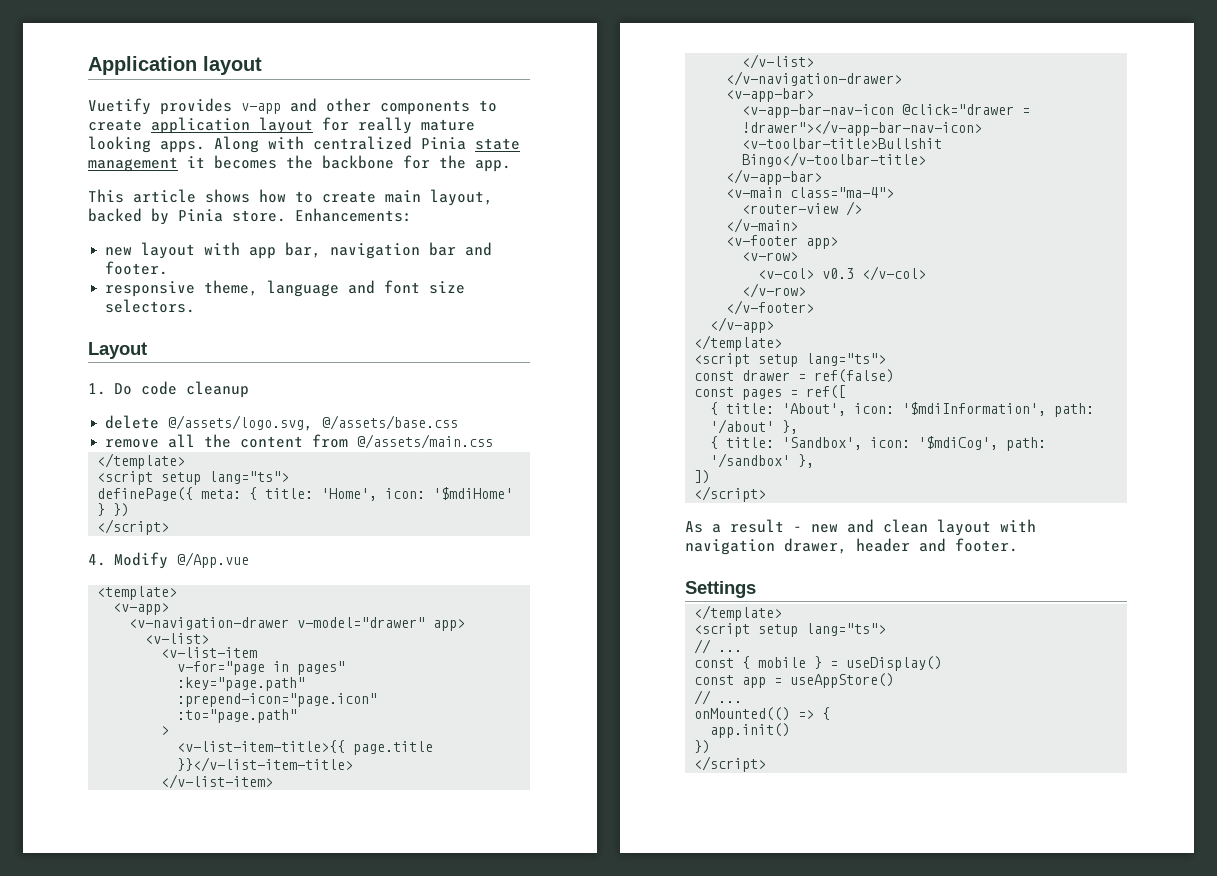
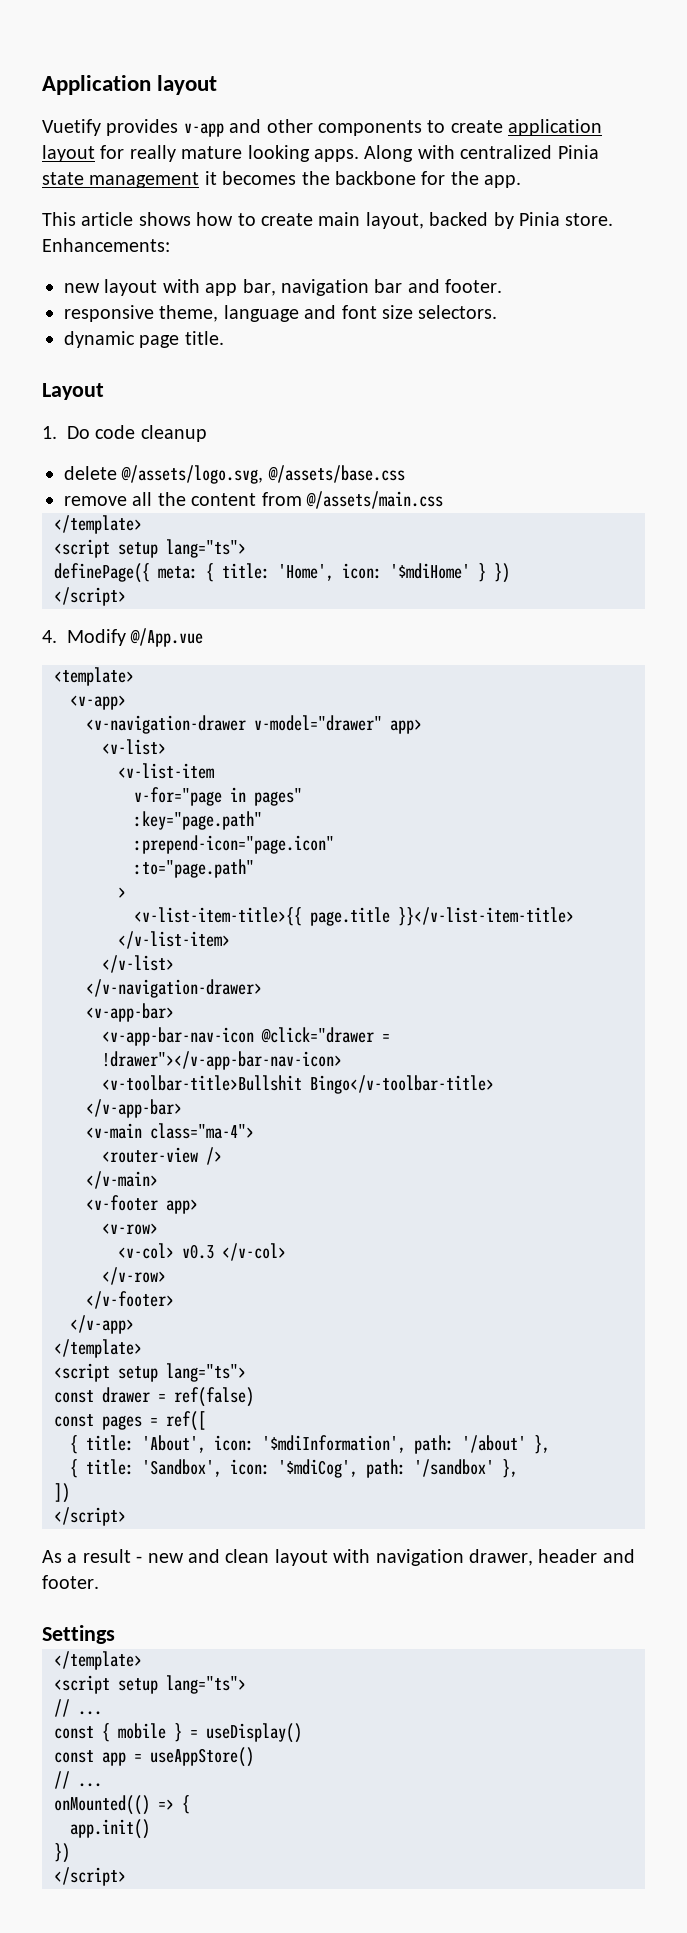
(196, 306) none -> [64,331,224,348] // dynamic page title.

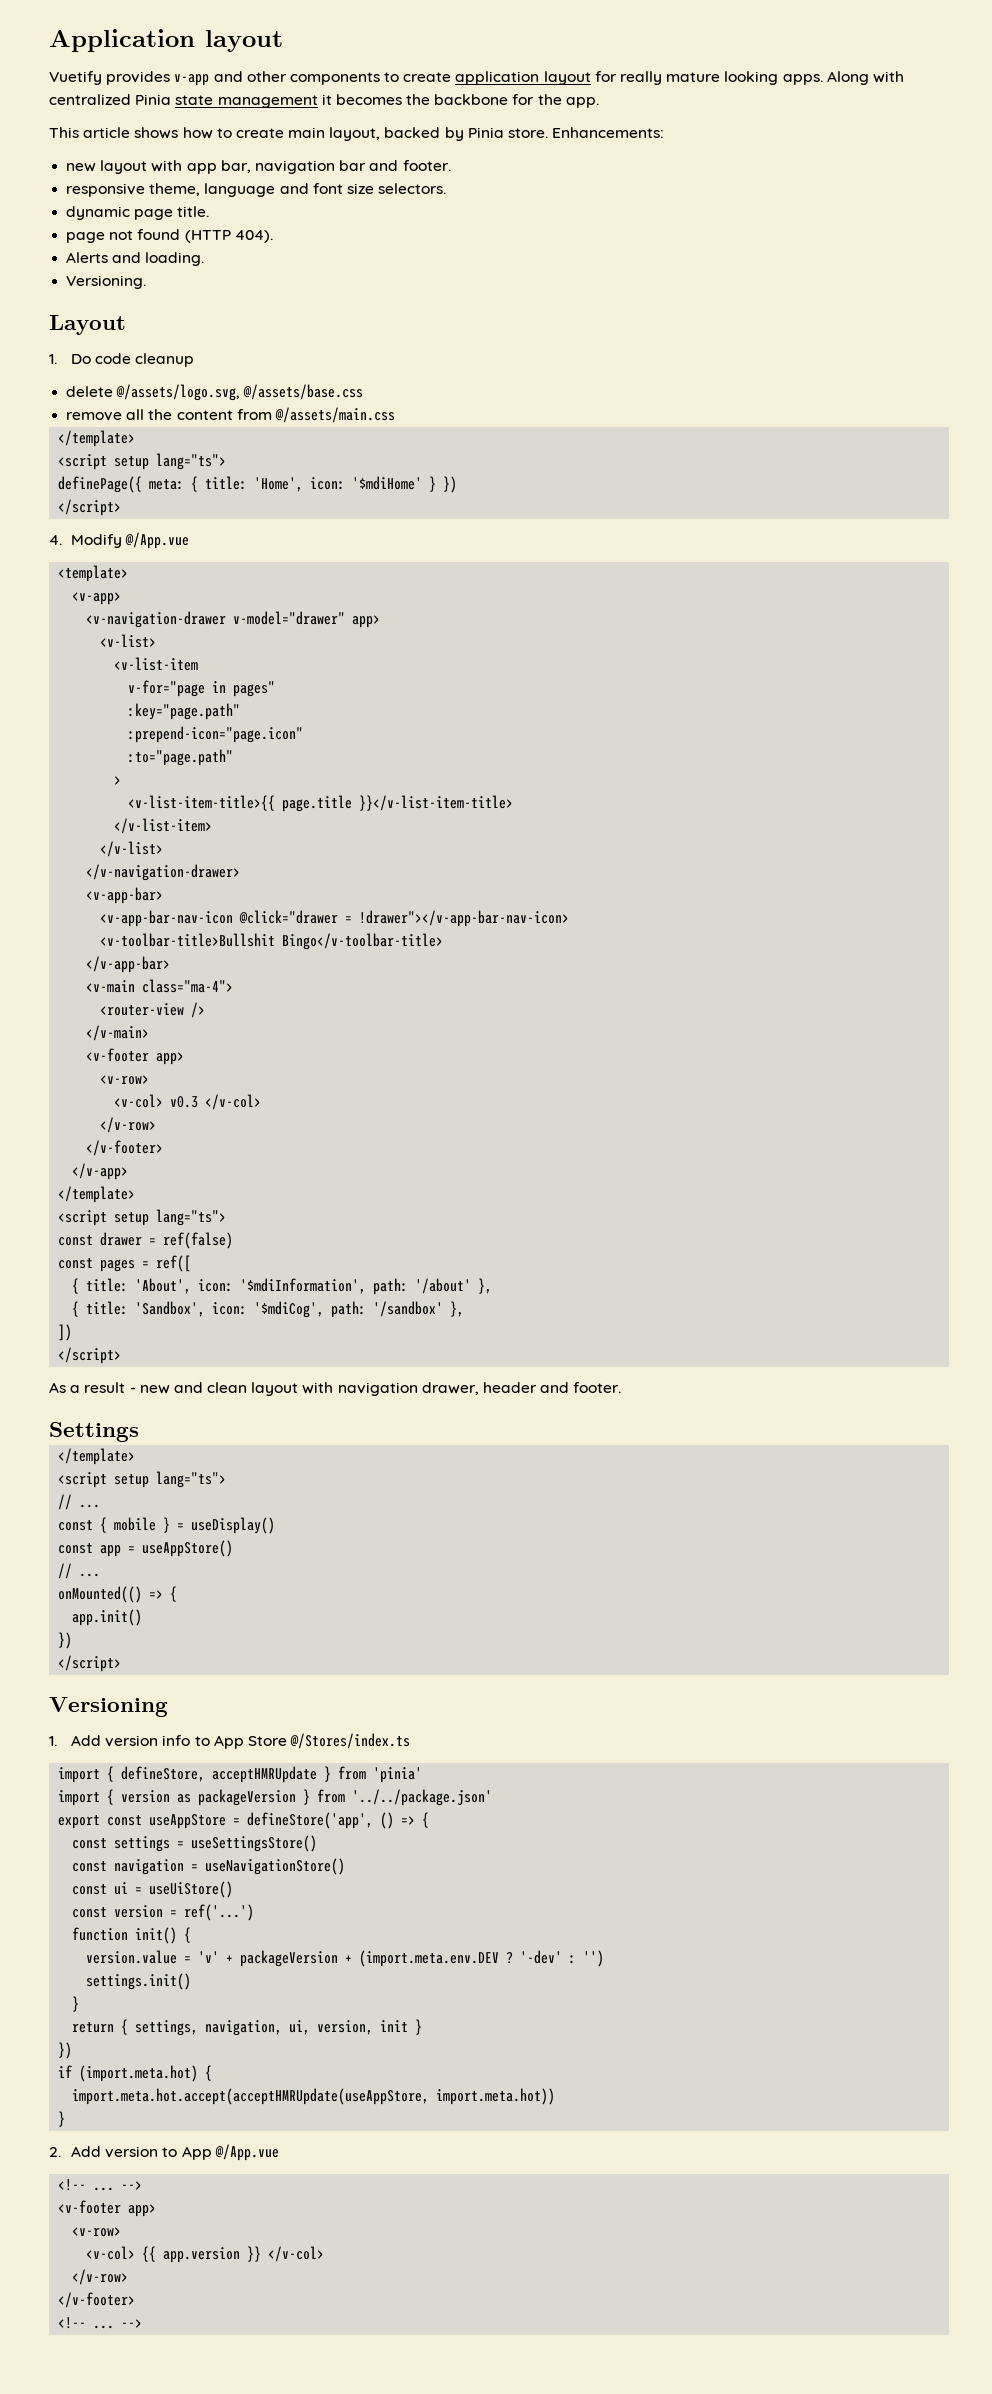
(224, 338) none -> [66,229,273,243] [66,252,205,266] [66,275,147,289] // page not found (HTTP 404). // Alerts and loading. // Versioning.
(126, 1876) none -> [49,1697,168,1717] [49,1733,411,1749] [58,1766,423,1783] [58,1789,493,1806] [58,1812,430,1829] [72,1835,318,1852] [72,1858,346,1875] [72,1881,234,1898] [72,1904,255,1921] [72,1927,192,1944] [86,1950,605,1967] [86,1973,192,1990] [72,1996,80,2012] [72,2019,423,2036] [58,2042,73,2059] [58,2065,213,2082] [72,2088,556,2105] [58,2111,66,2127] [49,2144,279,2161] [58,2179,143,2191] [58,2200,157,2217] [72,2227,122,2237] [86,2246,325,2263] [72,2269,129,2285] [58,2292,136,2308] [58,2317,143,2329] // Versioning // 1. Add version info to App Store @/Stores/index.ts // import { defineStore, acceptHMRUpdate } from 'pinia' // import { version as packageVersion } from '../../package.json' // export const useAppStore = defineStore('app', () => { // const settings = useSettingsStore() // const navigation = useNavigationStore() // const ui = useUiStore() // const version = ref('...') // function init() { // version.value = 'v' + packageVersion + (import.meta.env.DEV ? '-dev' : '') // settings.init() // } // return { settings, navigation, ui, version, init } // }) // if (import.meta.hot) { // import.meta.hot.accept(acceptHMRUpdate(useAppStore, import.meta.hot)) // } // 2. Add version to App @/App.vue // <!-- ... --> // <v-footer app> // <v-row> // <v-col> {{ app.version }} </v-col> // </v-row> // </v-footer> // <!-- ... -->

